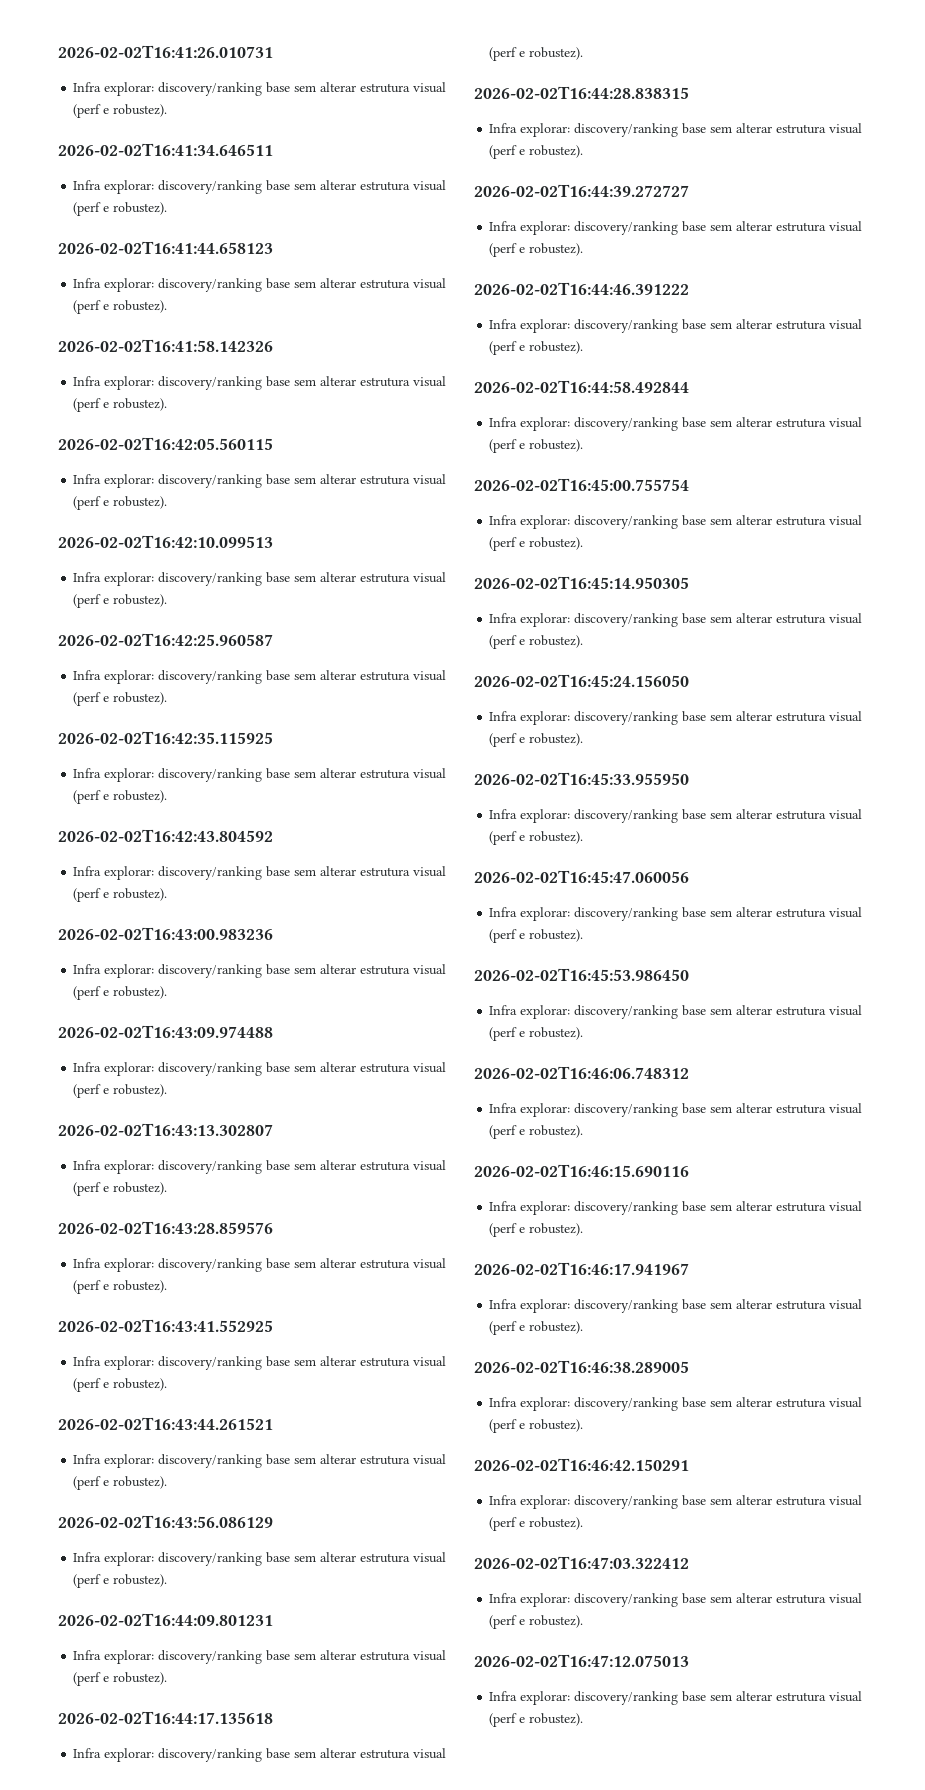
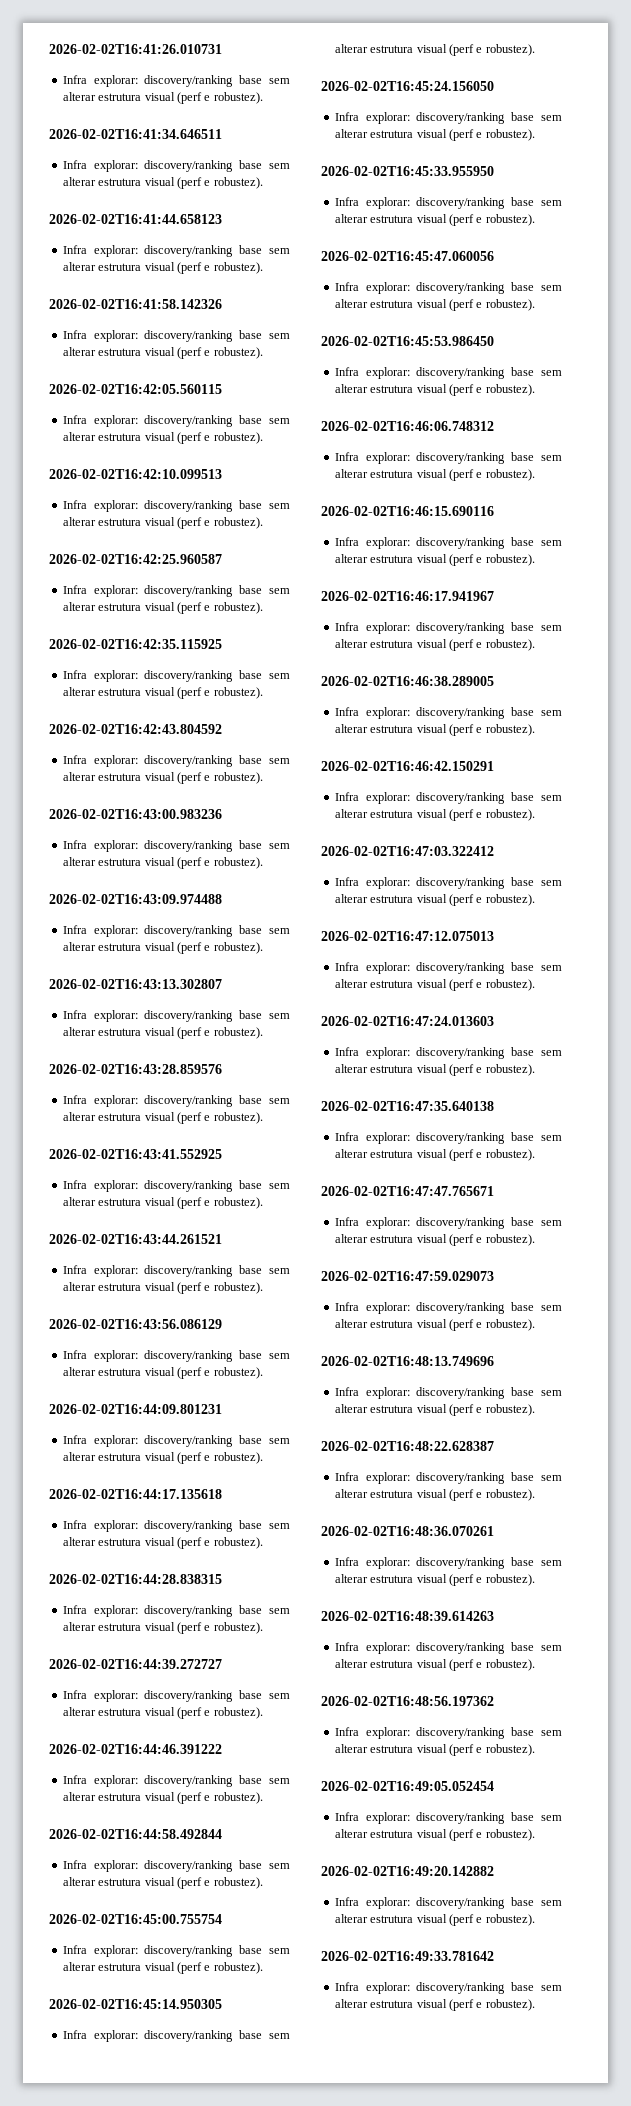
(584, 1719) none -> [321,1016,494,1026] [334,1047,562,1059] [334,1064,535,1076] [321,1101,494,1111] [334,1132,562,1144] [334,1149,535,1161] [321,1186,494,1196] [334,1217,562,1229] [334,1234,535,1246] [321,1271,494,1281] [334,1302,562,1314] [334,1319,535,1331] [321,1356,494,1366] [334,1387,562,1399] [334,1404,535,1416] [321,1441,494,1451] [334,1472,562,1484] [334,1489,535,1501] [321,1526,494,1536] [334,1557,562,1569] [334,1574,535,1586] [321,1611,494,1621] [334,1642,562,1654] [334,1659,535,1671] [321,1696,494,1706] [334,1727,562,1739] [334,1744,535,1756] [321,1781,494,1791] [334,1812,562,1824] [334,1829,535,1841] [321,1866,494,1876] [334,1897,562,1909] [334,1914,535,1926] [321,1951,494,1961] [334,1982,562,1994] [334,1999,535,2011] // 2026-02-02T16:47:24.013603 // Infra explorar: discovery/ranking base sem alterar estrutura visual (perf e robustez). // 2026-02-02T16:47:35.640138 // Infra explorar: discovery/ranking base sem alterar estrutura visual (perf e robustez). // 2026-02-02T16:47:47.765671 // Infra explorar: discovery/ranking base sem alterar estrutura visual (perf e robustez). // 2026-02-02T16:47:59.029073 // Infra explorar: discovery/ranking base sem alterar estrutura visual (perf e robustez). // 2026-02-02T16:48:13.749696 // Infra explorar: discovery/ranking base sem alterar estrutura visual (perf e robustez). // 2026-02-02T16:48:22.628387 // Infra explorar: discovery/ranking base sem alterar estrutura visual (perf e robustez). // 2026-02-02T16:48:36.070261 // Infra explorar: discovery/ranking base sem alterar estrutura visual (perf e robustez). // 2026-02-02T16:48:39.614263 // Infra explorar: discovery/ranking base sem alterar estrutura visual (perf e robustez). // 2026-02-02T16:48:56.197362 // Infra explorar: discovery/ranking base sem alterar estrutura visual (perf e robustez). // 2026-02-02T16:49:05.052454 // Infra explorar: discovery/ranking base sem alterar estrutura visual (perf e robustez). // 2026-02-02T16:49:20.142882 // Infra explorar: discovery/ranking base sem alterar estrutura visual (perf e robustez). // 2026-02-02T16:49:33.781642 // Infra explorar: discovery/ranking base sem alterar estrutura visual (perf e robustez).

